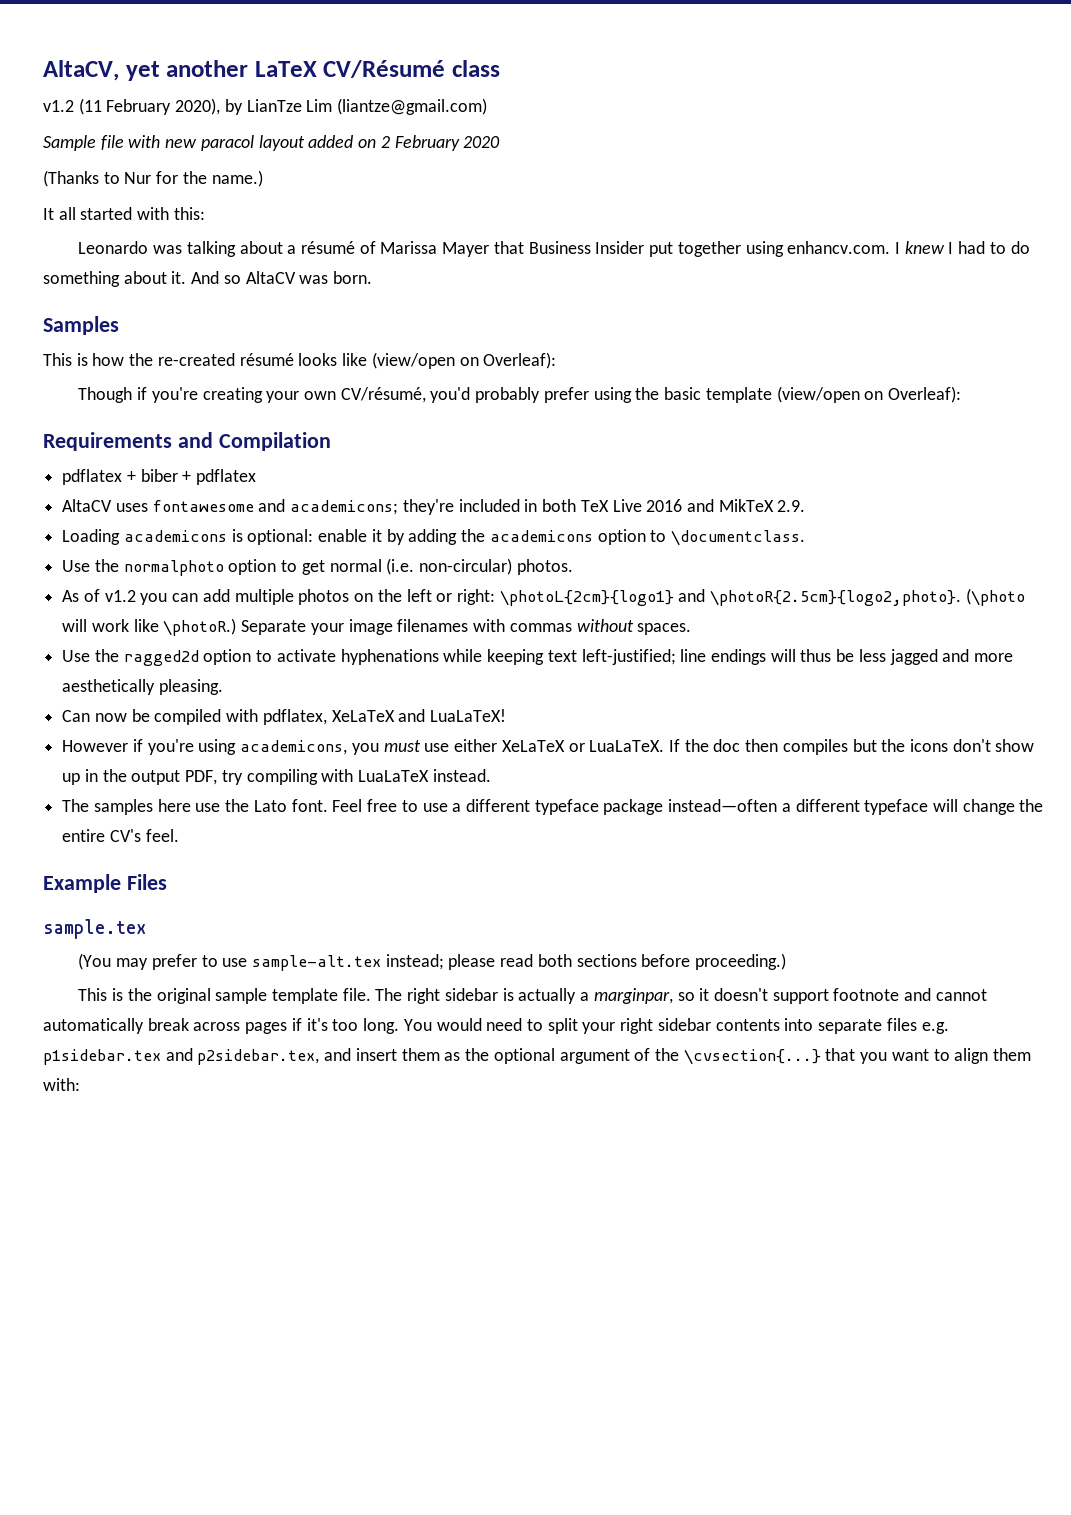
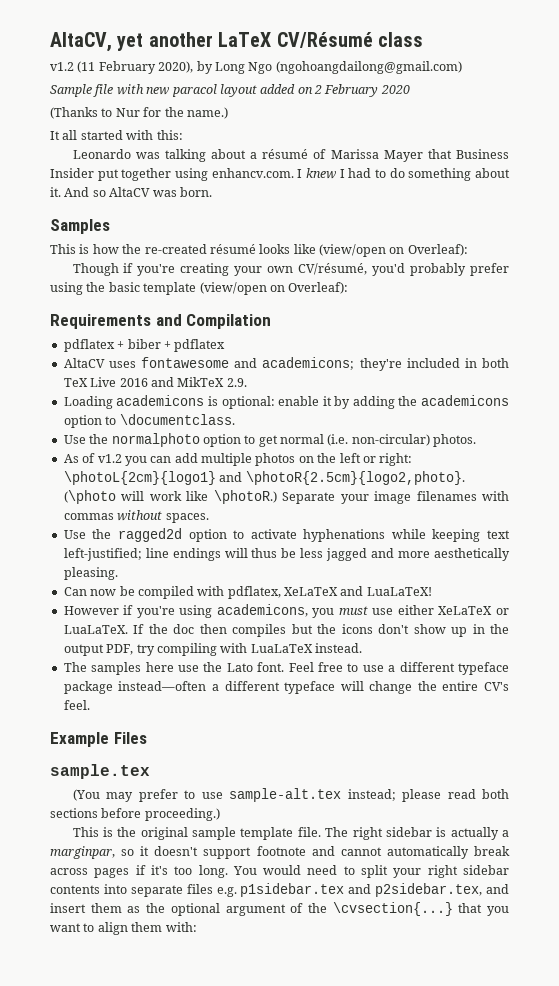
[246,98,488,115] LianTze Lim (liantze@gmail.com) -> [214,61,462,74] Long Ngo (ngohoangdailong@gmail.com)

